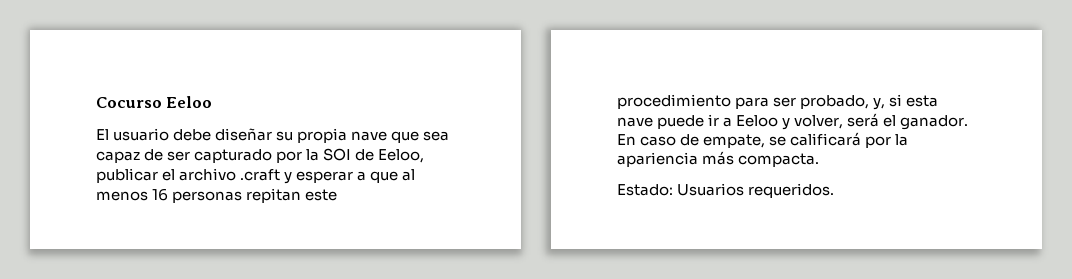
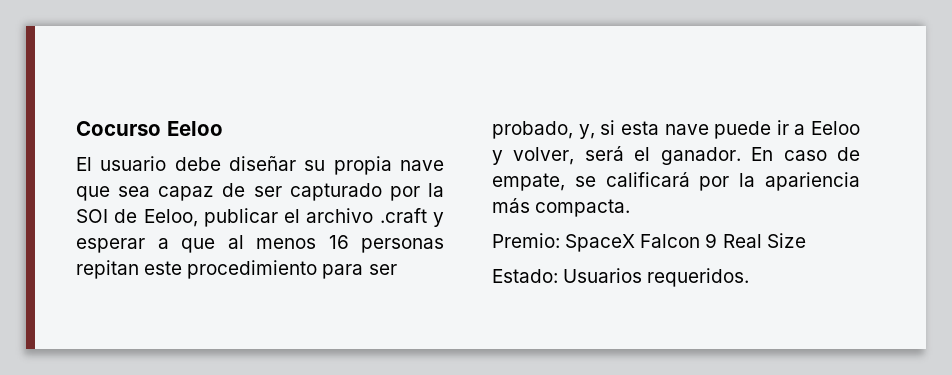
(820, 160) none -> [492,233,806,252] // Premio: SpaceX Falcon 9 Real Size

